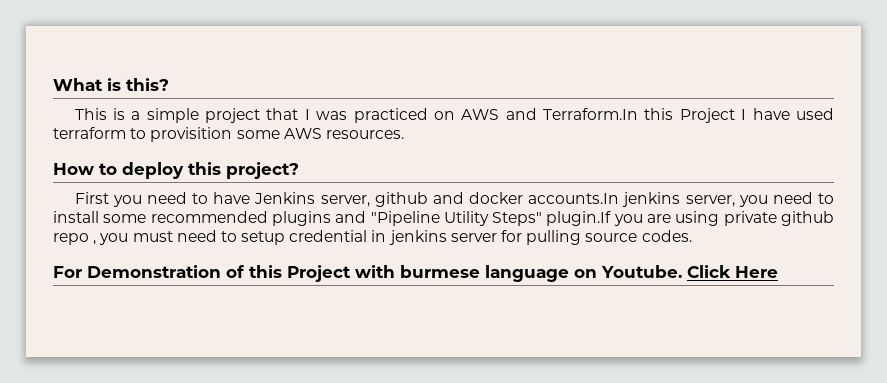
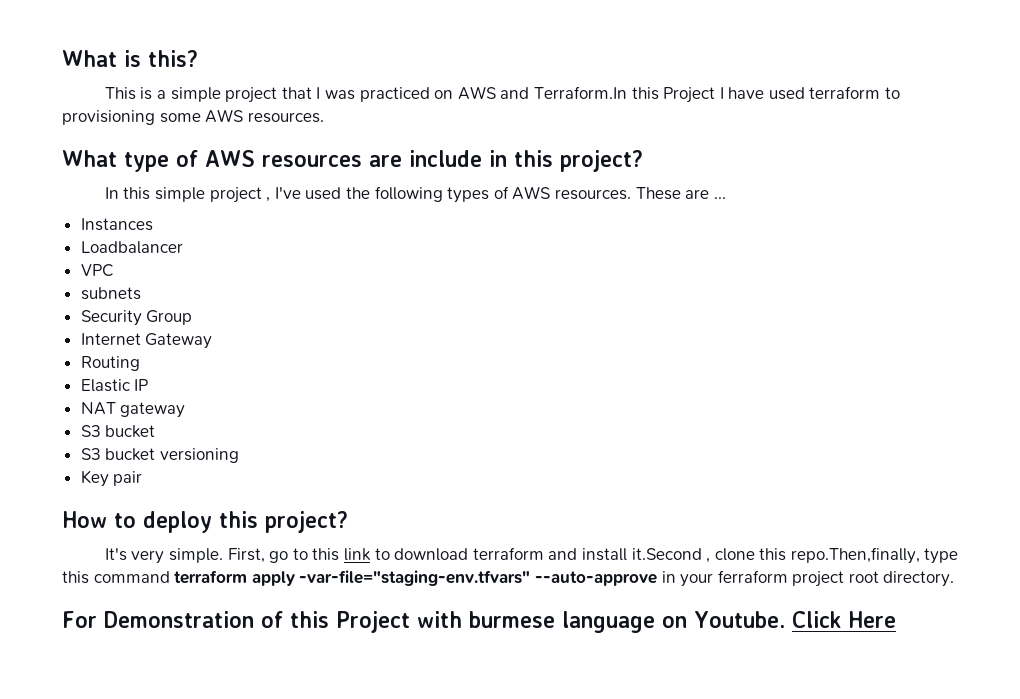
[150,127,233,142] provisition -> [62,110,155,125] provisioning
(404, 134) none -> [62,150,643,172] [104,186,726,203] [80,218,153,231] [80,241,183,254] [80,264,114,277] [80,287,141,300] [80,310,193,326] [80,333,213,349] [80,356,140,371] [80,379,149,392] [80,402,186,418] [80,425,156,438] [80,448,239,463] [80,470,143,487] // What type of AWS resources are include in this project? // In this simple project , I've used the following types of AWS resources. These are ... // Instances // Loadbalancer // VPC // subnets // Security Group // Internet Gateway // Routing // Elastic IP // NAT gateway // S3 bucket // S3 bucket versioning // Key pair
[74,192,834,207] [53,211,834,226] [53,230,692,245] First you need to have Jenkins server, github and docker accounts.In jenkins server, you need to install some recommended plugins and "Pipeline Utility Steps" plugin.If you are using private github repo , you must need to setup credential in jenkins server for pulling source codes. -> [104,547,959,564] [62,570,955,587] It's very simple. First, go to this link to download terraform and install it.Second , clone this repo.Then,finally, type this command terraform apply -var-file="staging-env.tfvars" --auto-approve in your ferraform project root directory.

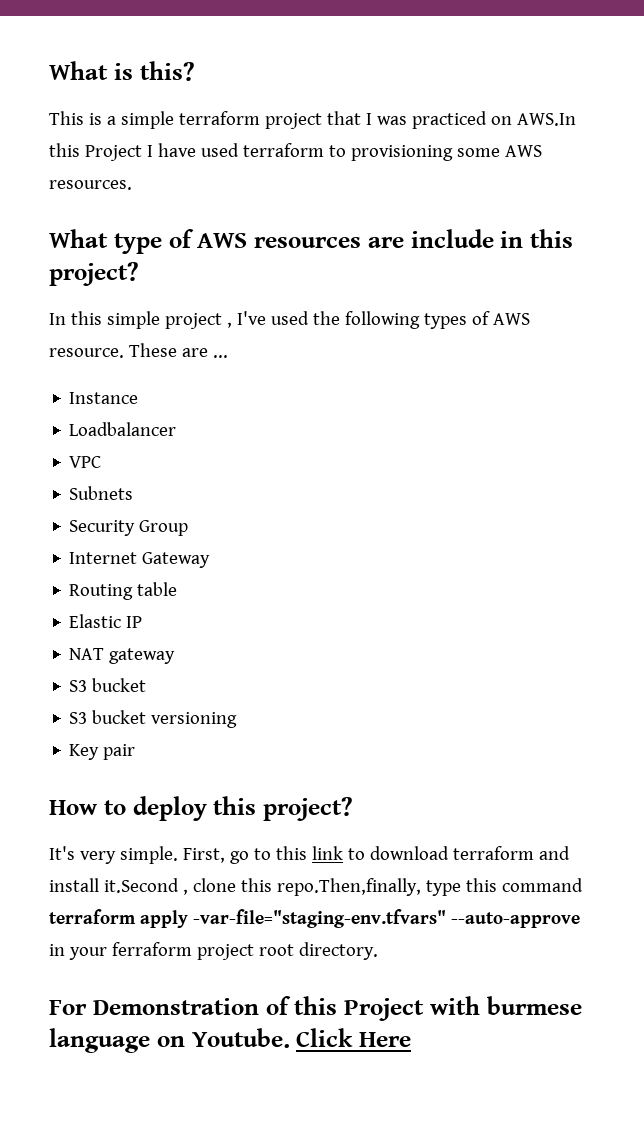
(221, 94) none -> [178,111,260,125] terraform
[457,86,627,100] AWS and Terraform.In -> [516,113,576,126] AWS.In
[554,189,631,200] resources. -> [49,348,124,358] resource.
[80,218,153,231] Instances -> [69,392,139,404] Instance
[80,287,141,300] subnets -> [69,486,134,500] Subnets
(140, 363) none -> [137,582,178,596] table

